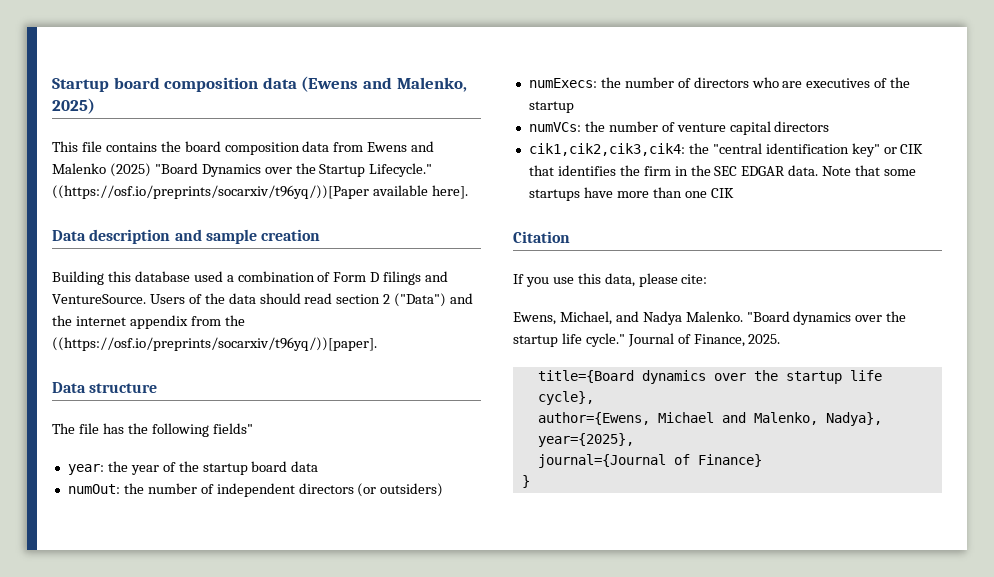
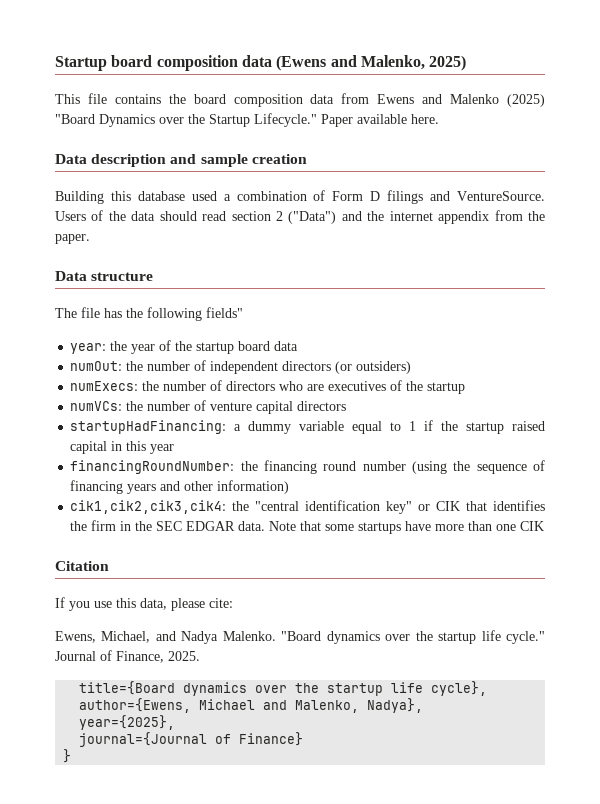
[52,185,468,199] ((https://osf.io/preprints/socarxiv/t96yq/))[Paper available here]. -> [321,114,439,127] Paper available here.
[52,337,377,351] ((https://osf.io/preprints/socarxiv/t96yq/))[paper]. -> [55,234,90,244] paper.
(830, 126) none -> [70,420,545,434] [70,441,175,454] [70,460,545,474] [70,480,290,494] // startupHadFinancing: a dummy variable equal to 1 if the startup raised capital in this year // financingRoundNumber: the financing round number (using the sequence of financing years and other information)

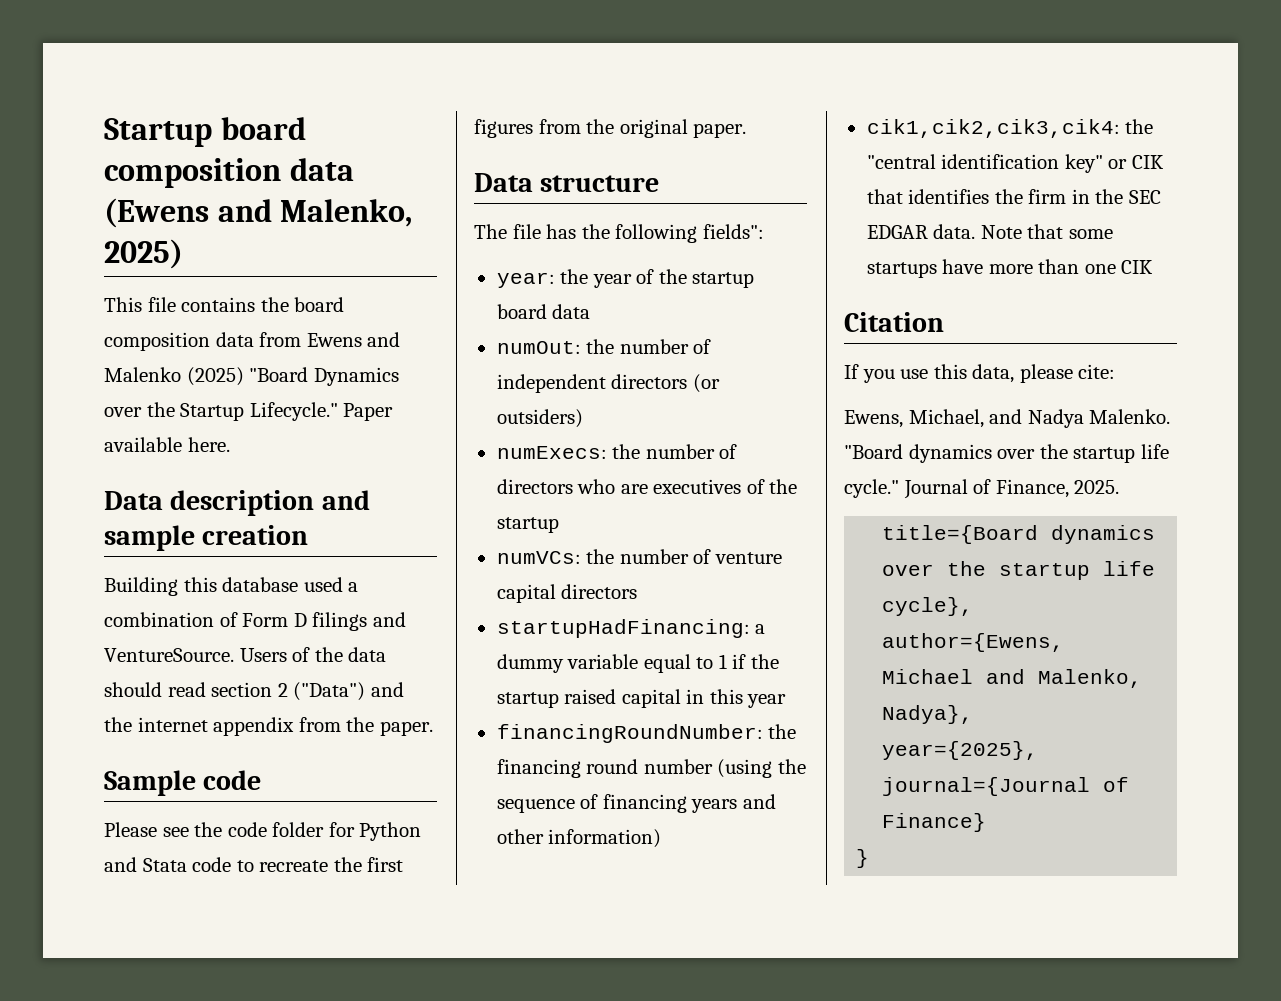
(90, 239) none -> [104,770,262,796] [104,822,422,841] [104,857,404,872] [474,119,747,138] // Sample code // Please see the code folder for Python and Stata code to recreate the first figures from the original paper.
[206,307,243,318] fields" -> [702,224,764,239] fields":

